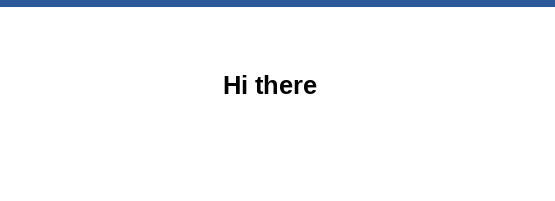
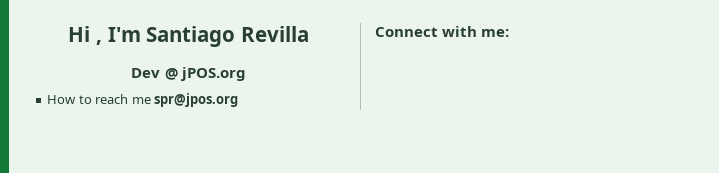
[254,75,317,94] there -> [95,26,309,47] [131,67,246,81] [47,93,239,107] [375,26,510,37] , I'm Santiago Revilla // Dev @ jPOS.org // How to reach me spr@jpos.org // Connect with me:

